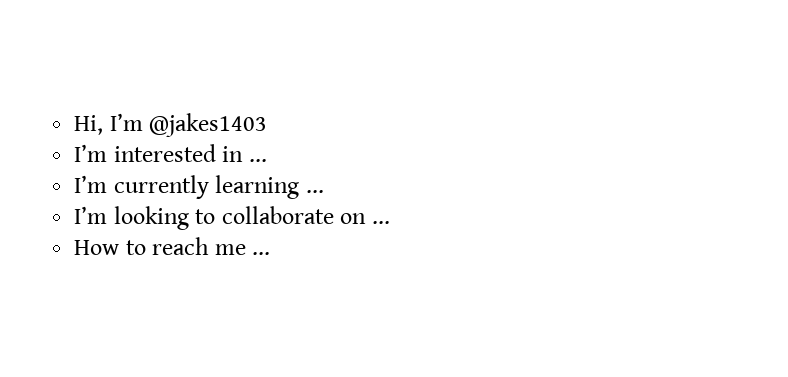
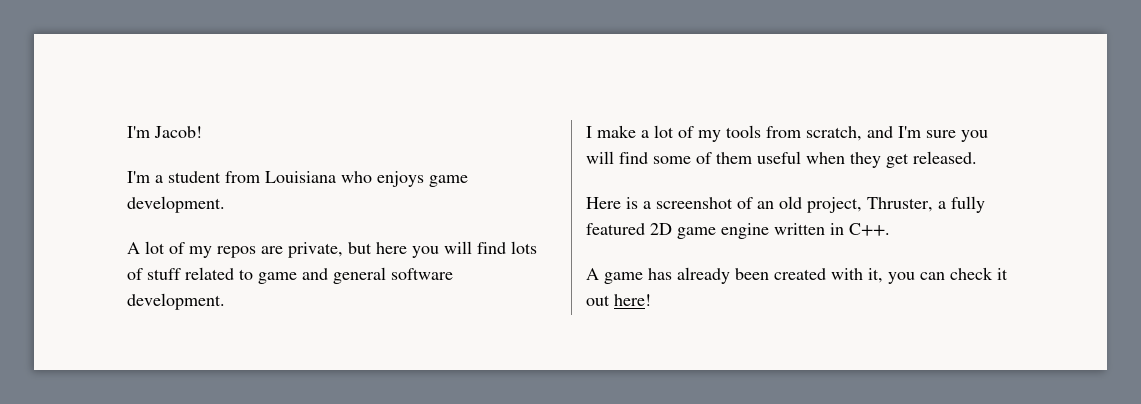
[74,113,268,137] [74,144,267,162] [74,175,324,199] [74,206,390,230] [74,237,271,255] Hi, I’m @jakes1403 // I’m interested in ... // I’m currently learning ... // I’m looking to collaborate on ... // How to reach me ... -> [127,126,202,138] [127,171,468,187] [127,196,225,213] [127,241,537,258] [127,267,453,284] [127,293,225,310] [586,125,988,142] [586,151,977,168] [586,196,985,213] [586,223,890,239] [586,267,1008,284] [586,294,651,306] I'm Jacob! // I'm a student from Louisiana who enjoys game development. // A lot of my repos are private, but here you will find lots of stuff related to game and general software development. // I make a lot of my tools from scratch, and I'm sure you will find some of them useful when they get released. // Here is a screenshot of an old project, Thruster, a fully featured 2D game engine written in C++. // A game has already been created with it, you can check it out here!

